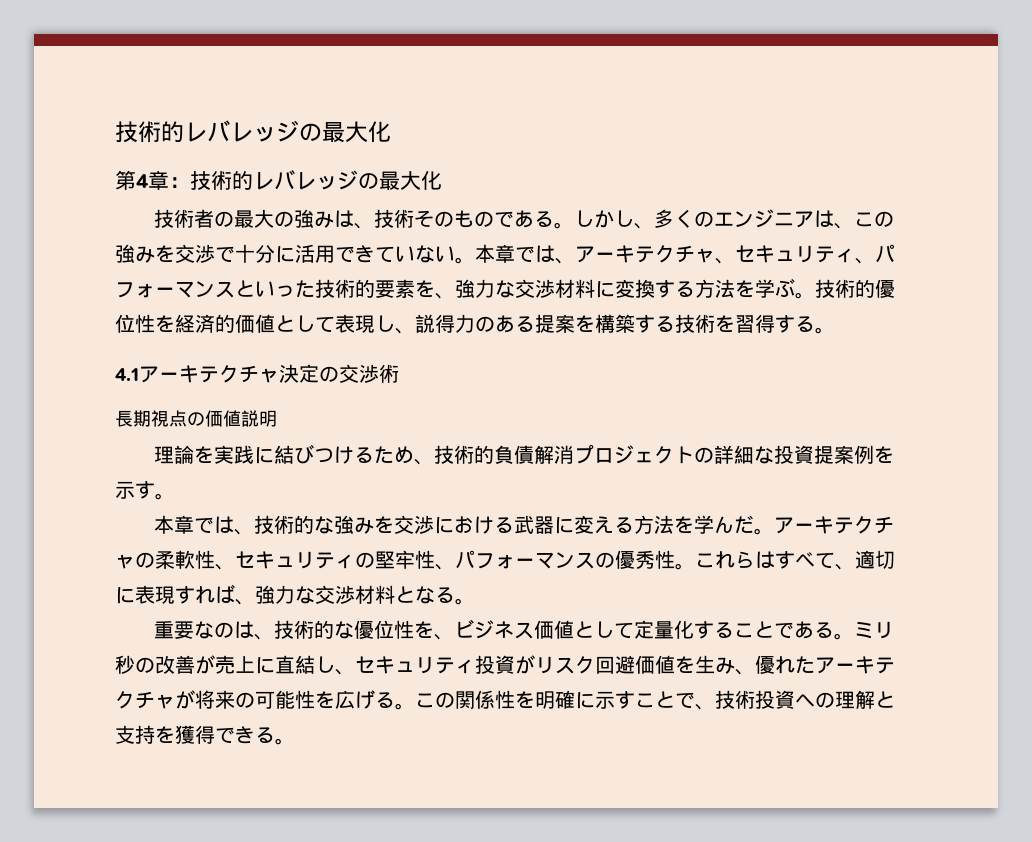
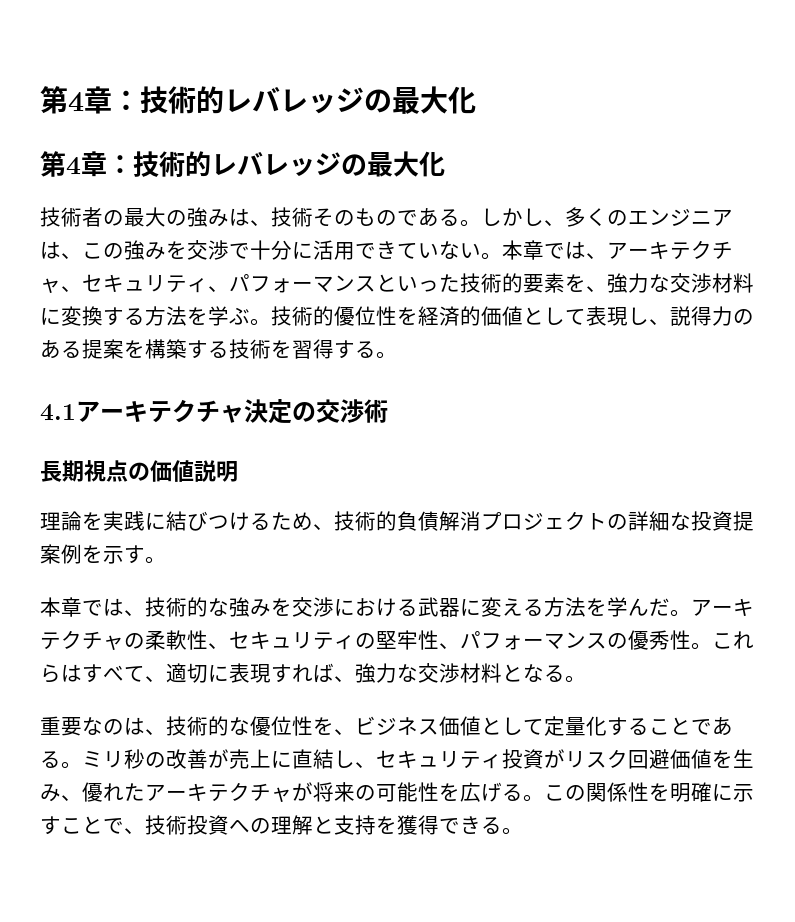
(115, 132) none -> [40,86,140,114] 第4章：

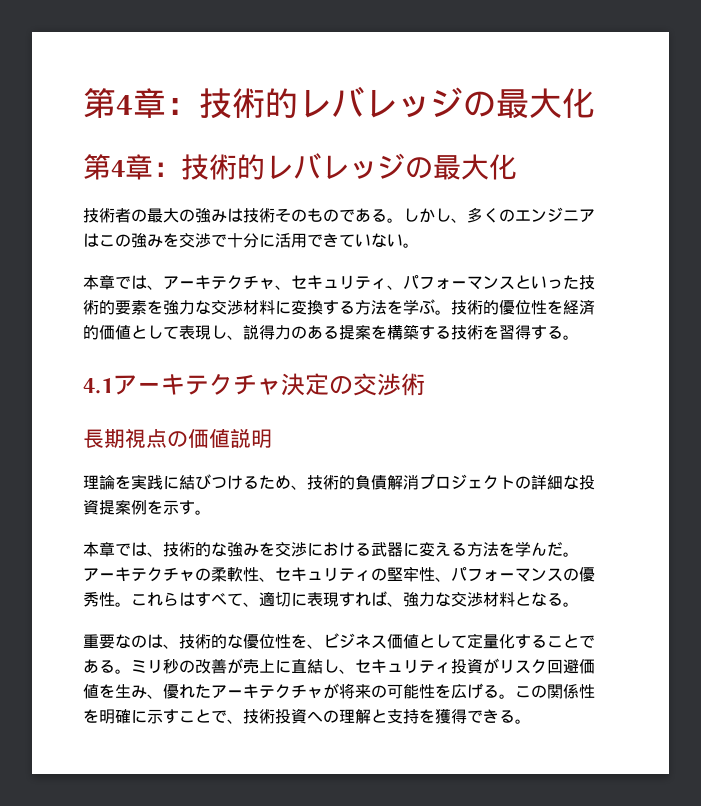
[250,220,271,226] 、 -> (243, 215) none
[61,253,82,259] 、 -> (99, 240) none
(502, 256) none -> (419, 245) //
[586,286,607,292] 、 -> (163, 307) none

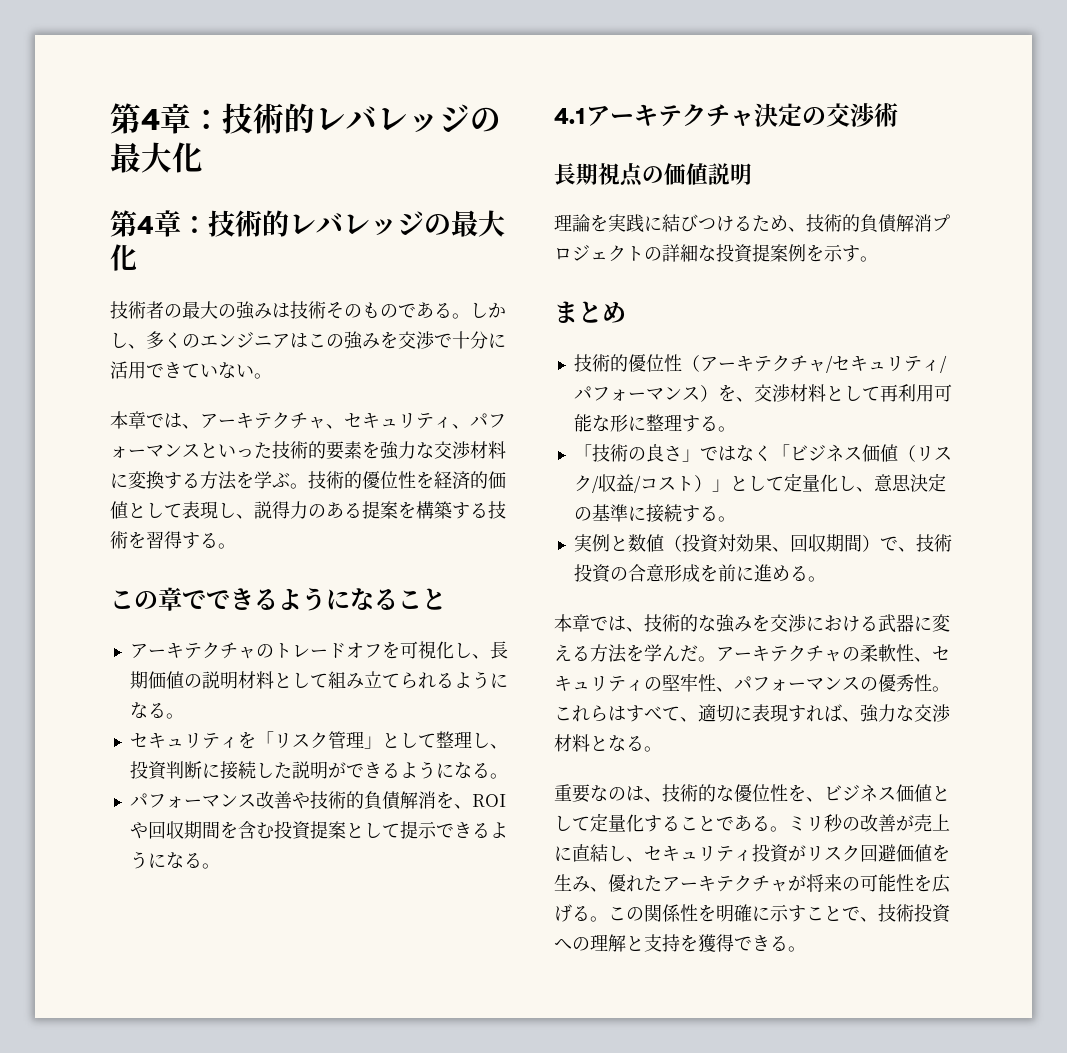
(579, 337) none -> [110,587,446,611] [129,641,508,659] [129,671,508,689] [129,702,184,719] [129,731,508,749] [129,761,508,780] [129,791,506,810] [129,821,508,840] [129,851,220,869] // この章でできるようになること // アーキテクチャのトレードオフを可視化し、長期価値の説明材料として組み立てられるようになる。 // セキュリティを「リスク管理」として整理し、投資判断に接続した説明ができるようになる。 // パフォーマンス改善や技術的負債解消を、ROIや回収期間を含む投資提案として提示できるようになる。
(211, 512) none -> [554,301,626,323] [573,354,947,373] [573,384,952,402] [573,414,736,432] [573,444,952,462] [573,473,946,493] [573,504,736,523] [573,534,952,553] [573,564,826,583] // まとめ // 技術的優位性（アーキテクチャ/セキュリティ/パフォーマンス）を、交渉材料として再利用可能な形に整理する。 // 「技術の良さ」ではなく「ビジネス価値（リスク/収益/コスト）」として定量化し、意思決定の基準に接続する。 // 実例と数値（投資対効果、回収期間）で、技術投資の合意形成を前に進める。

